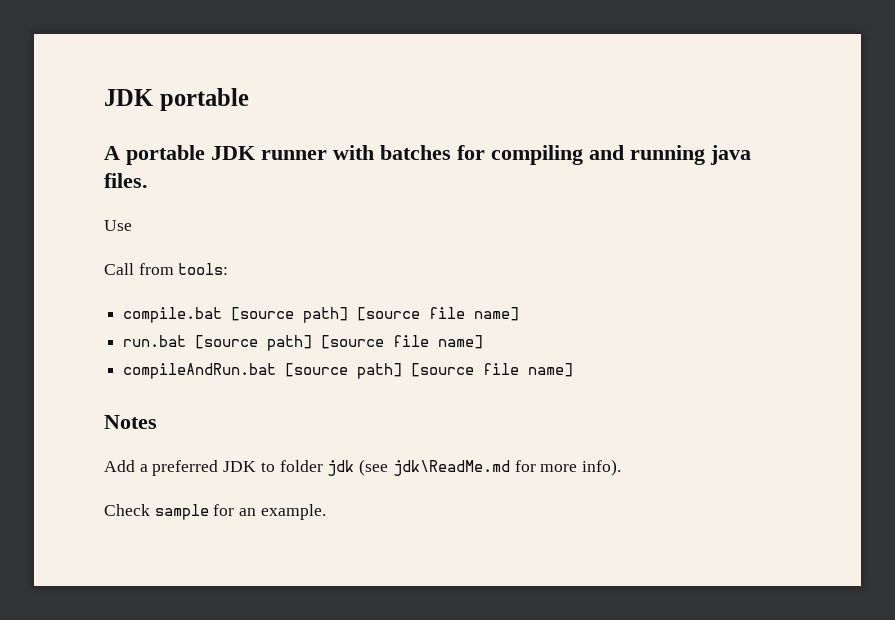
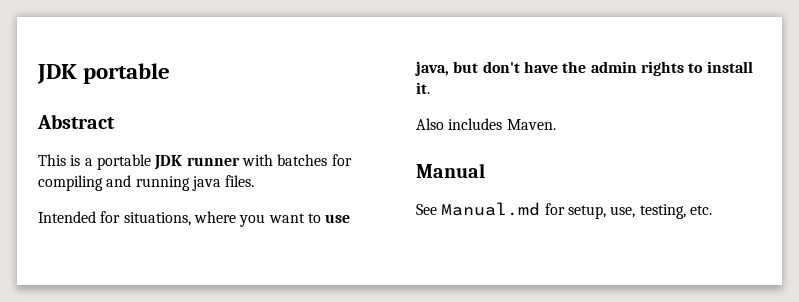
[104,146,120,160] A -> [37,114,115,129] [38,154,93,166] Abstract // This is a
[104,220,132,231] [104,263,229,275] [123,307,520,323] [123,335,484,351] [123,363,574,379] [104,415,157,429] [104,459,621,476] [104,504,326,520] Use // Call from tools: // compile.bat [source path] [source file name] // run.bat [source path] [source file name] // compileAndRun.bat [source path] [source file name] // Notes // Add a preferred JDK to folder jdk (see jdk\ReadMe.md for more info). // Check sample for an example. -> [38,211,351,227] [415,61,753,76] [416,82,430,94] [416,118,556,130] [416,163,485,178] [416,202,712,219] Intended for situations, where you want to use java, but don't have the admin rights to install it. // Also includes Maven. // Manual // See Manual.md for setup, use, testing, etc.

